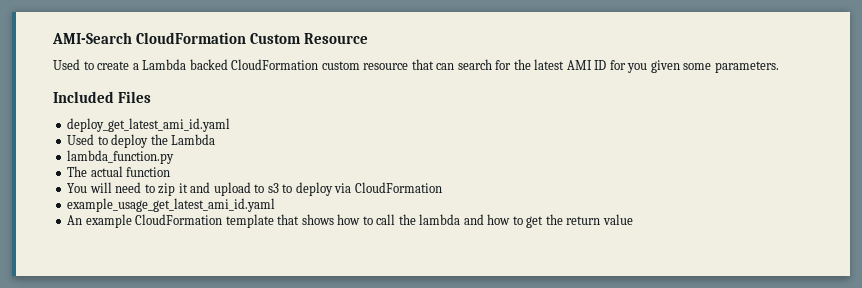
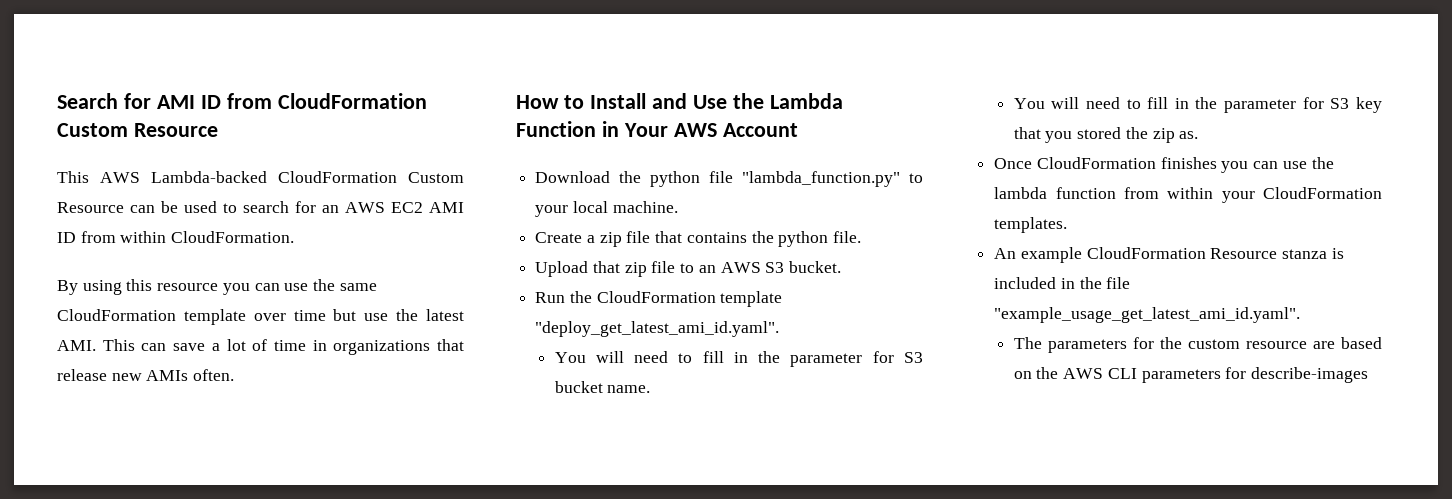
[52,32,369,44] [53,59,779,73] [53,91,152,103] [67,118,231,132] [67,134,216,148] [67,150,175,164] [67,166,171,177] [67,182,442,196] [67,198,276,212] [67,214,633,228] AMI-Search CloudFormation Custom Resource // Used to create a Lambda backed CloudFormation custom resource that can search for the latest AMI ID for you given some parameters. // Included Files // deploy_get_latest_ami_id.yaml // Used to deploy the Lambda // lambda_function.py // The actual function // You will need to zip it and upload to s3 to deploy via CloudFormation // example_usage_get_latest_ami_id.yaml // An example CloudFormation template that shows how to call the lambda and how to get the return value -> [57,93,427,109] [57,123,218,137] [57,171,464,183] [57,201,464,213] [57,231,295,243] [57,279,377,295] [57,309,464,325] [57,339,464,355] [57,369,235,381] [516,93,843,109] [516,121,798,137] [535,171,923,187] [535,201,678,217] [535,231,862,247] [535,261,842,277] [535,291,783,307] [535,321,780,337] [554,351,923,367] [554,381,651,393] [1013,97,1382,113] [1013,127,1199,143] [994,157,1334,173] [994,187,1382,203] [994,217,1068,233] [994,247,1344,263] [994,277,1131,289] [994,307,1301,323] [1013,337,1382,353] [1013,367,1369,383] Search for AMI ID from CloudFormation Custom Resource // This AWS Lambda-backed CloudFormation Custom Resource can be used to search for an AWS EC2 AMI ID from within CloudFormation. // By using this resource you can use the same CloudFormation template over time but use the latest AMI. This can save a lot of time in organizations that release new AMIs often. // How to Install and Use the Lambda Function in Your AWS Account // Download the python file "lambda_function.py" to your local machine. // Create a zip file that contains the python file. // Upload that zip file to an AWS S3 bucket. // Run the CloudFormation template "deploy_get_latest_ami_id.yaml". // You will need to fill in the parameter for S3 bucket name. // You will need to fill in the parameter for S3 key that you stored the zip as. // Once CloudFormation finishes you can use the lambda function from within your CloudFormation templates. // An example CloudFormation Resource stanza is included in the file "example_usage_get_latest_ami_id.yaml". // The parameters for the custom resource are based on the AWS CLI parameters for describe-images

